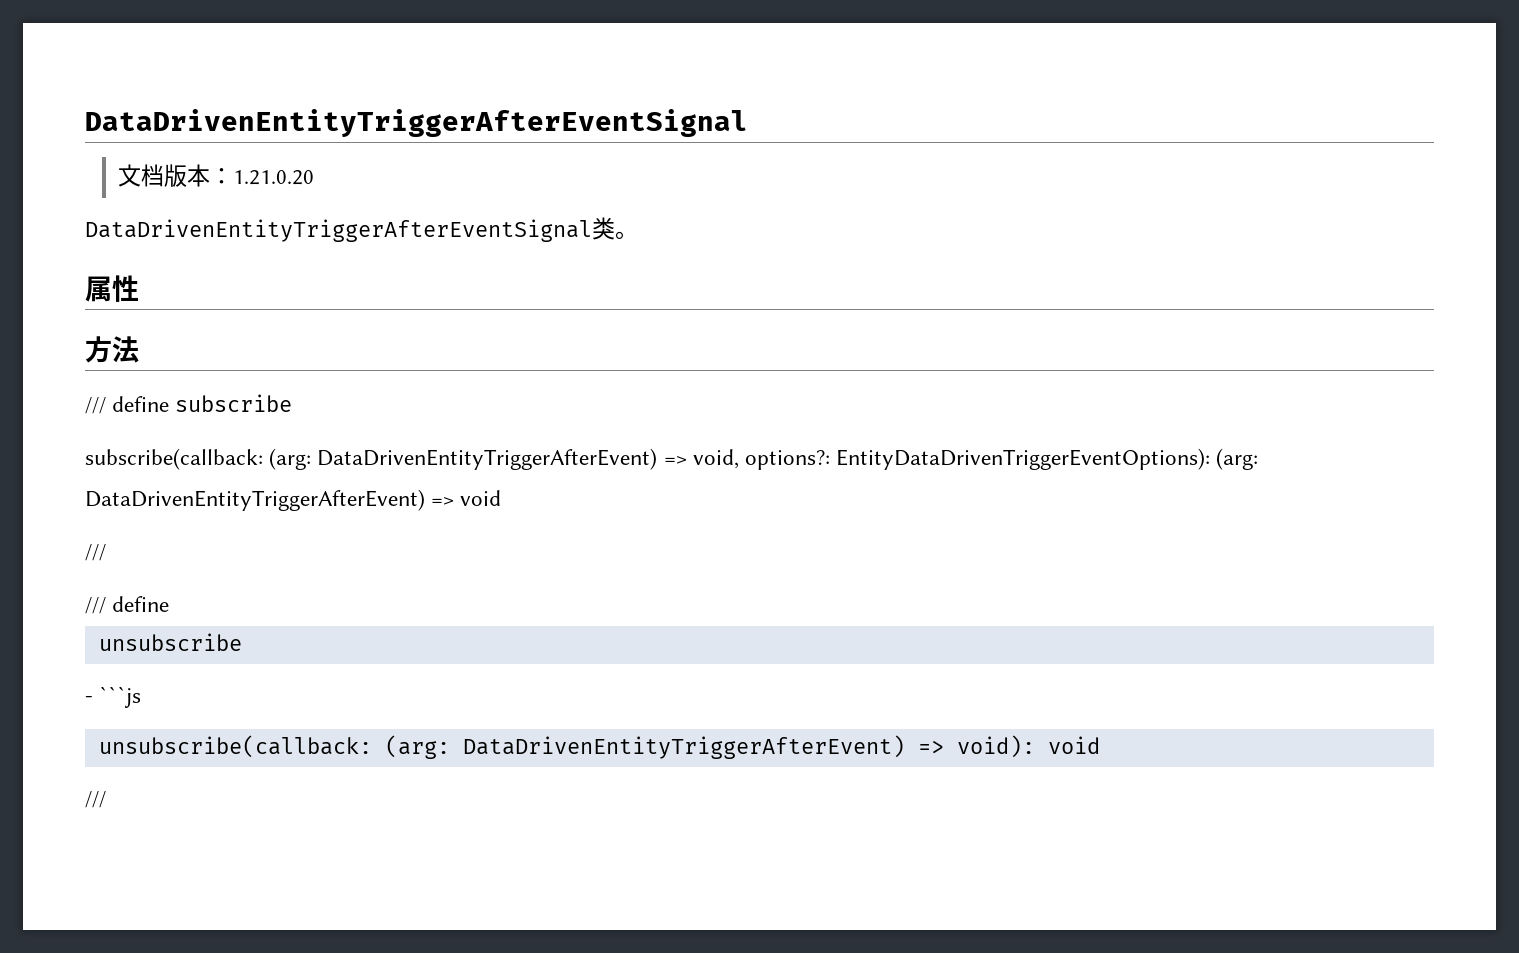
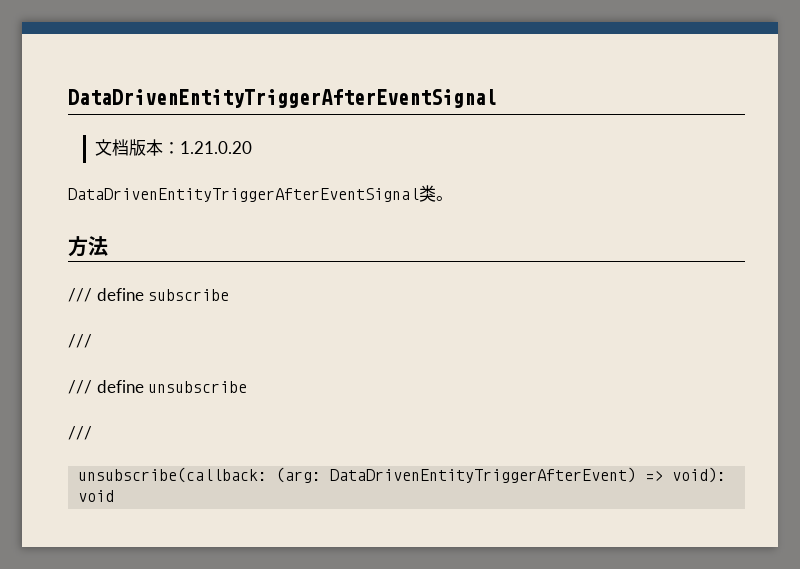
[85,275,139,302] // 属性 -> (453, 198) none
[85,448,1259,470] [85,489,502,511] // subscribe(callback: (arg: DataDrivenEntityTriggerAfterEvent) => void, options?: EntityDataDrivenTriggerEventOptions): (arg: DataDrivenEntityTriggerAfterEvent) => void -> (230, 295) none
(170, 604) // -> (144, 386) none
[85,686,142,708] - ```js -> [68,426,92,440] ///
[85,791,106,808] // /// -> (115, 496) none

